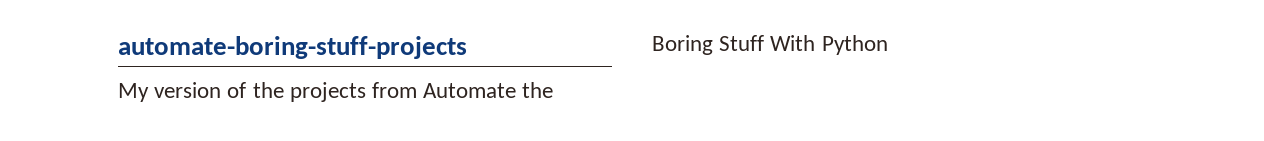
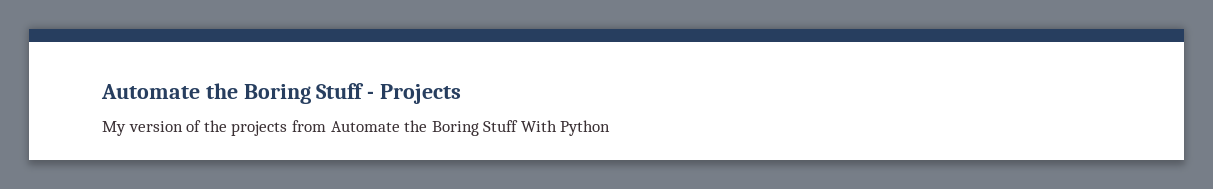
[118,36,467,59] automate-boring-stuff-projects -> [101,83,462,104] Automate the Boring Stuff - Projects

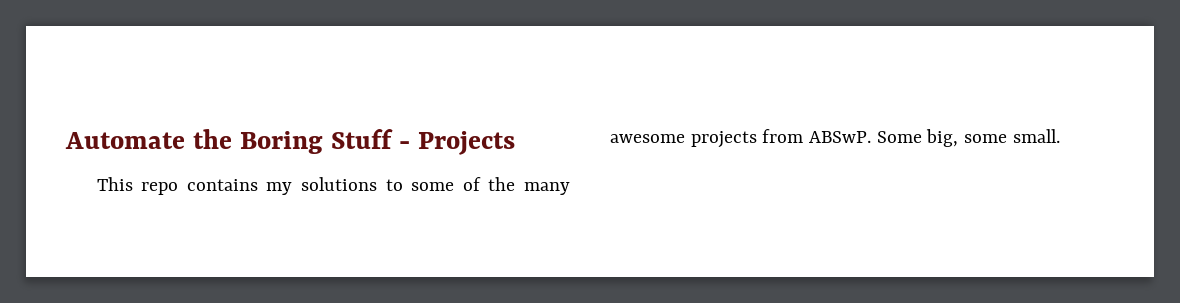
[102,120,611,136] My version of the projects from Automate the Boring Stuff With Python -> [96,177,570,195] [610,129,1060,148] This repo contains my solutions to some of the many awesome projects from ABSwP. Some big, some small.

